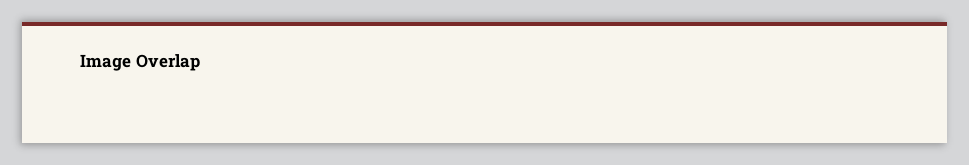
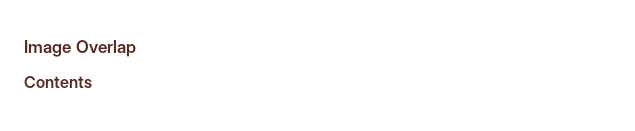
(200, 62) none -> [24,76,92,88] // Contents

